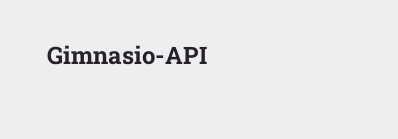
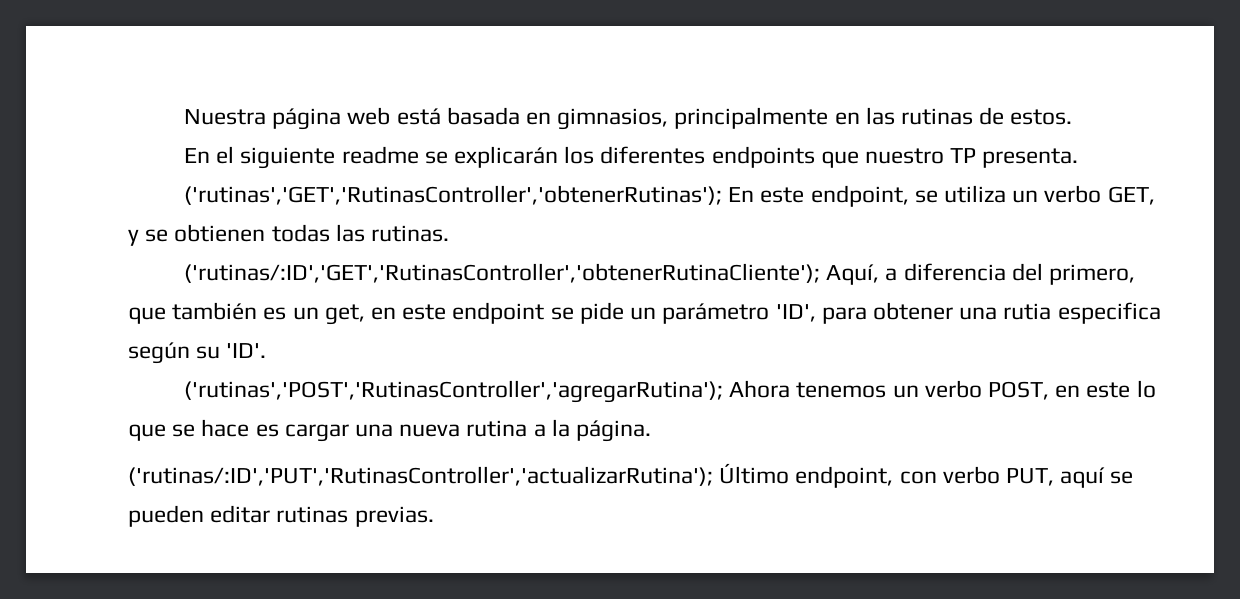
[47,45,207,65] Gimnasio-API -> [183,107,1073,130] [183,146,1079,169] [183,185,1155,207] [128,224,450,246] [183,263,1136,285] [128,302,1161,325] [128,342,267,364] [183,380,1156,403] [128,419,652,442] [128,463,1134,488] [128,505,434,527] Nuestra página web está basada en gimnasios, principalmente en las rutinas de estos. // En el siguiente readme se explicarán los diferentes endpoints que nuestro TP presenta. // ('rutinas','GET','RutinasController','obtenerRutinas'); En este endpoint, se utiliza un verbo GET, y se obtienen todas las rutinas. // ('rutinas/:ID','GET','RutinasController','obtenerRutinaCliente'); Aquí, a diferencia del primero, que también es un get, en este endpoint se pide un parámetro 'ID', para obtener una rutia especifica según su 'ID'. // ('rutinas','POST','RutinasController','agregarRutina'); Ahora tenemos un verbo POST, en este lo que se hace es cargar una nueva rutina a la página. // ('rutinas/:ID','PUT','RutinasController','actualizarRutina'); Último endpoint, con verbo PUT, aquí se pueden editar rutinas previas.

